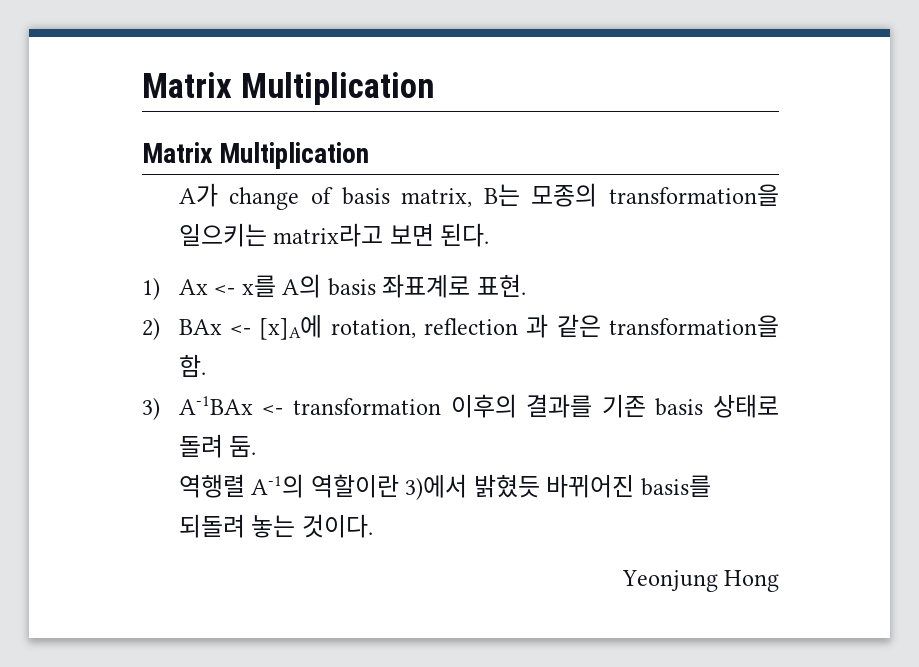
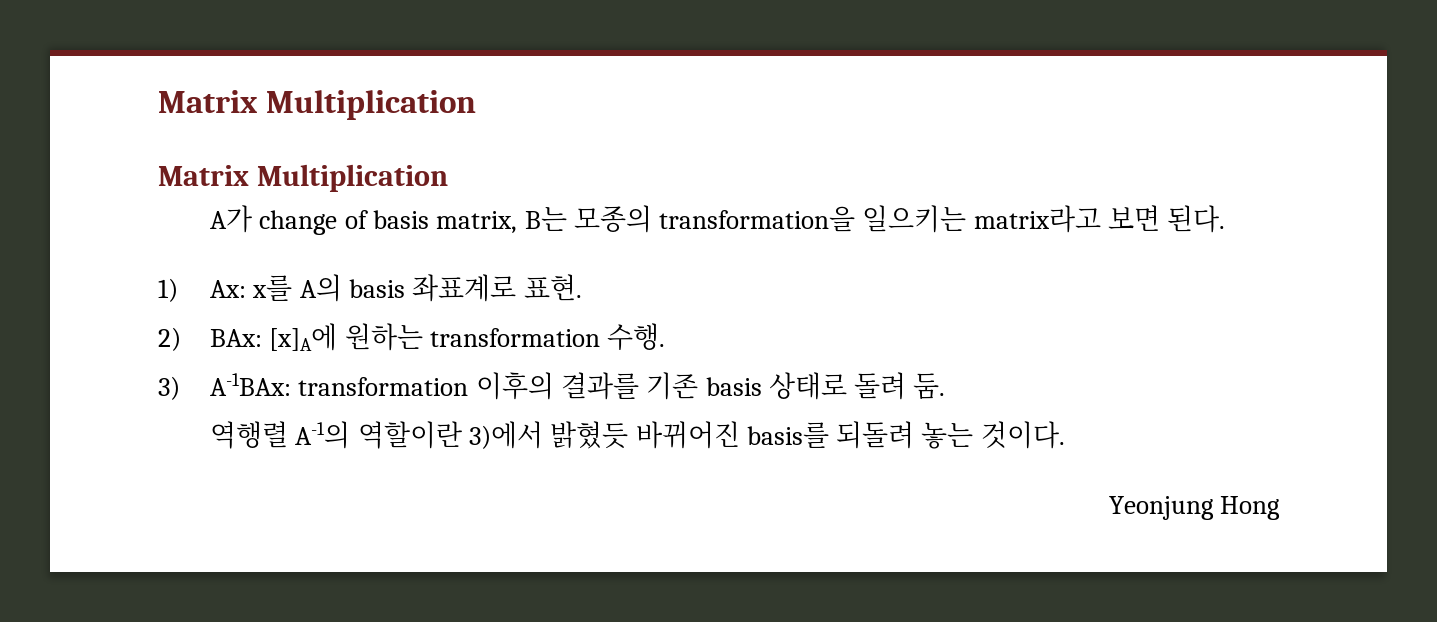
[178,279,236,295] Ax <- -> [210,280,247,298] Ax:
[178,314,779,340] [178,354,206,377] BAx <- [x]A에 rotation, reflection 과 같은 transformation을 함. -> [210,323,666,351] BAx: [x]A에 원하는 transformation 수행.
[178,396,284,415] A-1BAx <- -> [210,373,292,396] A-1BAx:

